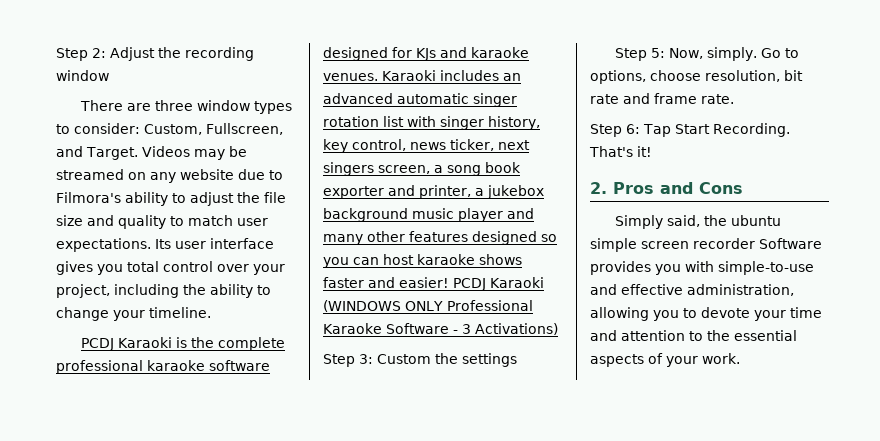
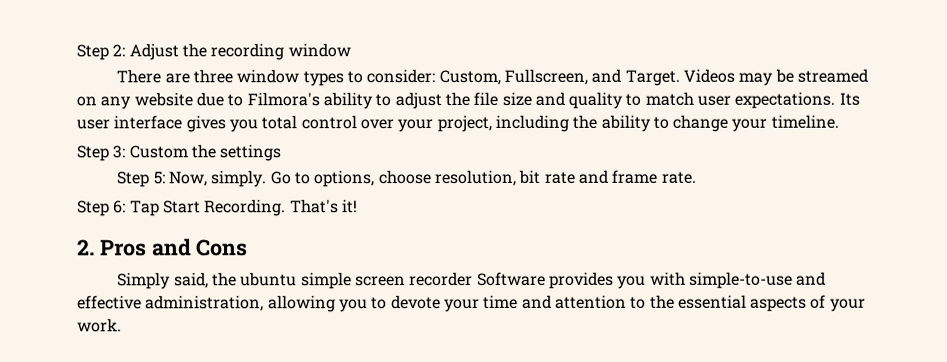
[81,337,286,351] [56,360,270,374] [323,47,529,61] [323,70,521,81] [323,93,517,107] [323,116,540,130] [323,139,530,153] [323,162,521,176] [323,185,544,199] [323,208,534,222] [323,231,557,245] [323,254,522,268] [323,277,544,291] [323,300,533,312] [323,323,558,335] // PCDJ Karaoki is the complete professional karaoke software designed for KJs and karaoke venues. Karaoki includes an advanced automatic singer rotation list with singer history, key control, news ticker, next singers screen, a song book exporter and printer, a jukebox background music player and many other features designed so you can host karaoke shows faster and easier! PCDJ Karaoki (WINDOWS ONLY Professional Karaoke Software - 3 Activations) -> (839, 121) none

